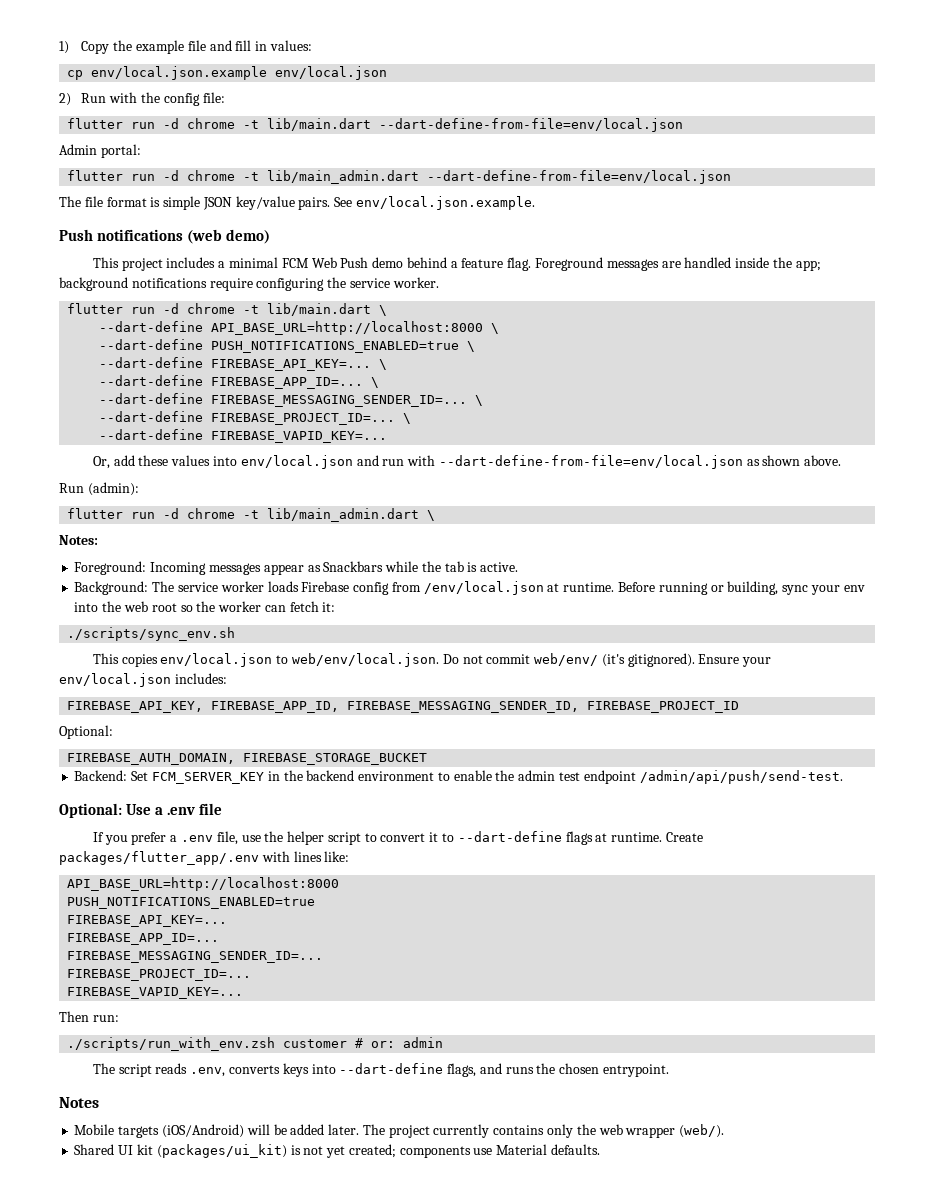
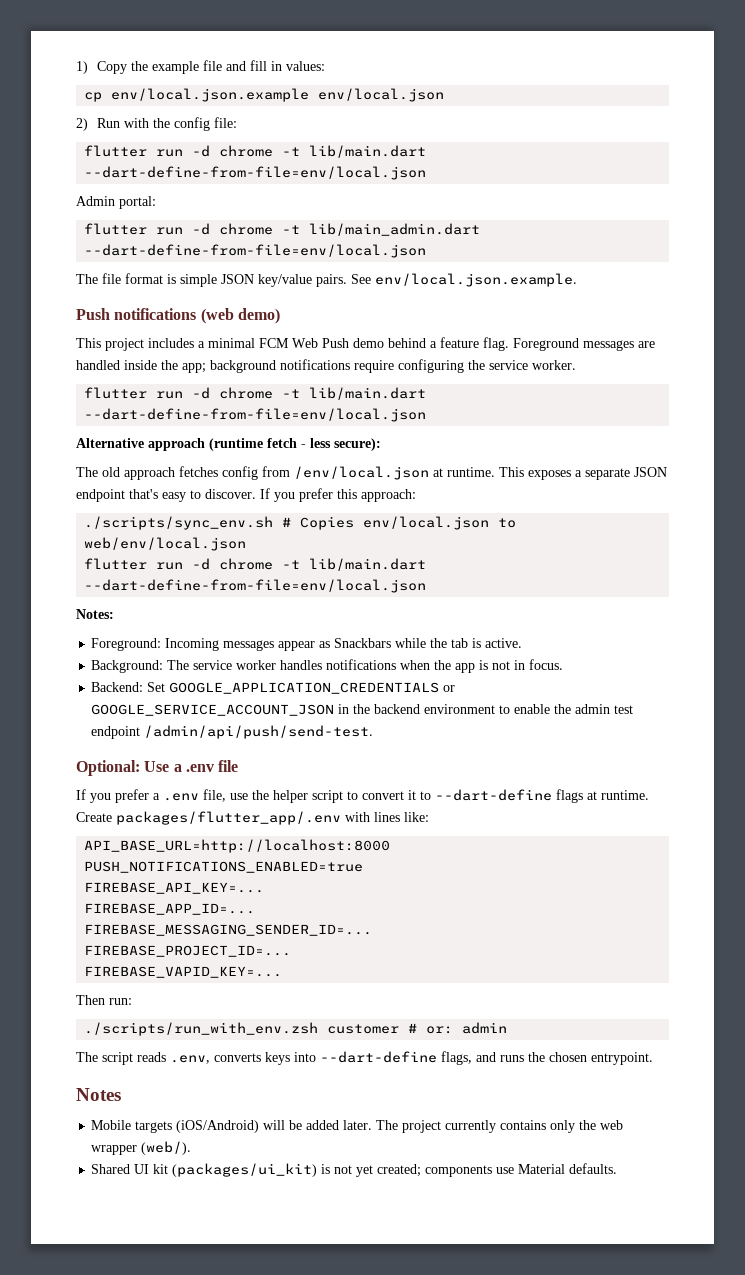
[379,305,388,316] [99,321,500,335] [99,339,476,353] [99,357,388,371] [99,375,380,389] [99,393,484,407] [99,411,412,425] [99,429,388,443] [92,455,842,469] [59,482,139,496] [67,508,436,522] \ // --dart-define API_BASE_URL=http://localhost:8000 \ // --dart-define PUSH_NOTIFICATIONS_ENABLED=true \ // --dart-define FIREBASE_API_KEY=... \ // --dart-define FIREBASE_APP_ID=... \ // --dart-define FIREBASE_MESSAGING_SENDER_ID=... \ // --dart-define FIREBASE_PROJECT_ID=... \ // --dart-define FIREBASE_VAPID_KEY=... // Or, add these values into env/local.json and run with --dart-define-from-file=env/local.json as shown above. // Run (admin): // flutter run -d chrome -t lib/main_admin.dart \ -> [84,408,427,422] [76,438,381,451] [76,466,667,480] [76,488,416,502] [84,516,517,530] [84,537,247,551] [84,558,427,571] [84,579,427,593] --dart-define-from-file=env/local.json // Alternative approach (runtime fetch - less secure): // The old approach fetches config from /env/local.json at runtime. This exposes a separate JSON endpoint that's easy to discover. If you prefer this approach: // ./scripts/sync_env.sh # Copies env/local.json to web/env/local.json // flutter run -d chrome -t lib/main.dart --dart-define-from-file=env/local.json
[267,581,865,595] [74,601,336,612] [67,627,236,641] [92,653,772,667] [59,673,227,687] [67,701,740,713] [59,725,113,739] [67,753,428,765] loads Firebase config from /env/local.json at runtime. Before running or building, sync your env into the web root so the worker can fetch it: // ./scripts/sync_env.sh // This copies env/local.json to web/env/local.json. Do not commit web/env/ (it's gitignored). Ensure your env/local.json includes: // FIREBASE_API_KEY, FIREBASE_APP_ID, FIREBASE_MESSAGING_SENDER_ID, FIREBASE_PROJECT_ID // Optional: // FIREBASE_AUTH_DOMAIN, FIREBASE_STORAGE_BUCKET -> [280,659,564,673] handles notifications when the app is not in focus.
[151,772,264,784] FCM_SERVER_KEY -> [169,682,456,694] [91,704,335,716] GOOGLE_APPLICATION_CREDENTIALS or GOOGLE_SERVICE_ACCOUNT_JSON

